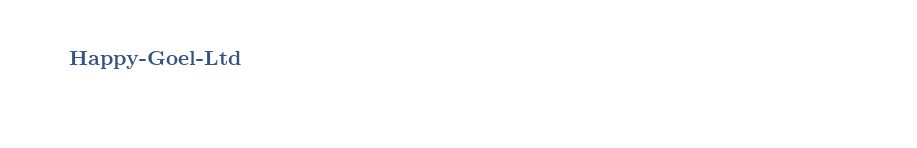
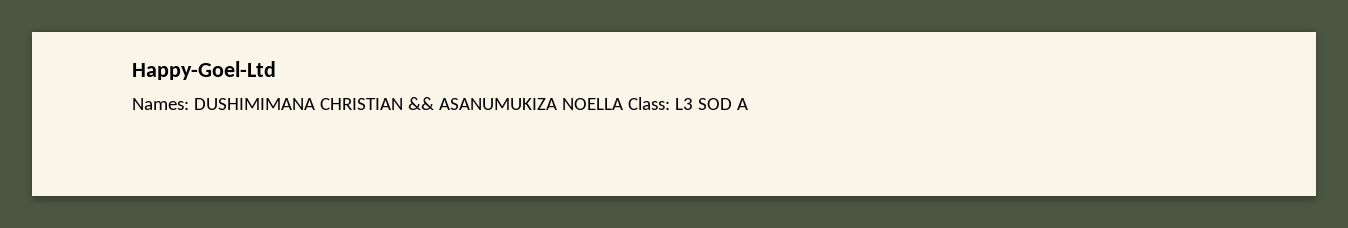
(241, 60) none -> [132,97,748,110] // Names: DUSHIMIMANA CHRISTIAN && ASANUMUKIZA NOELLA Class: L3 SOD A

